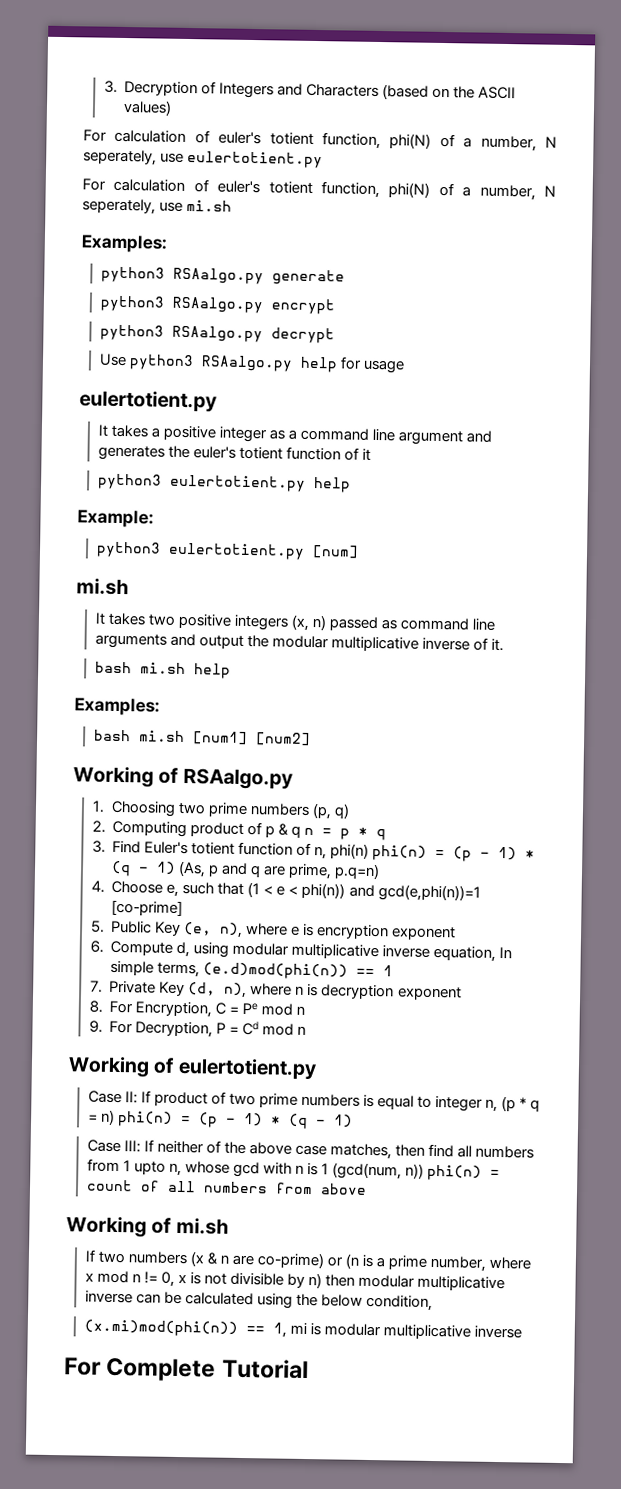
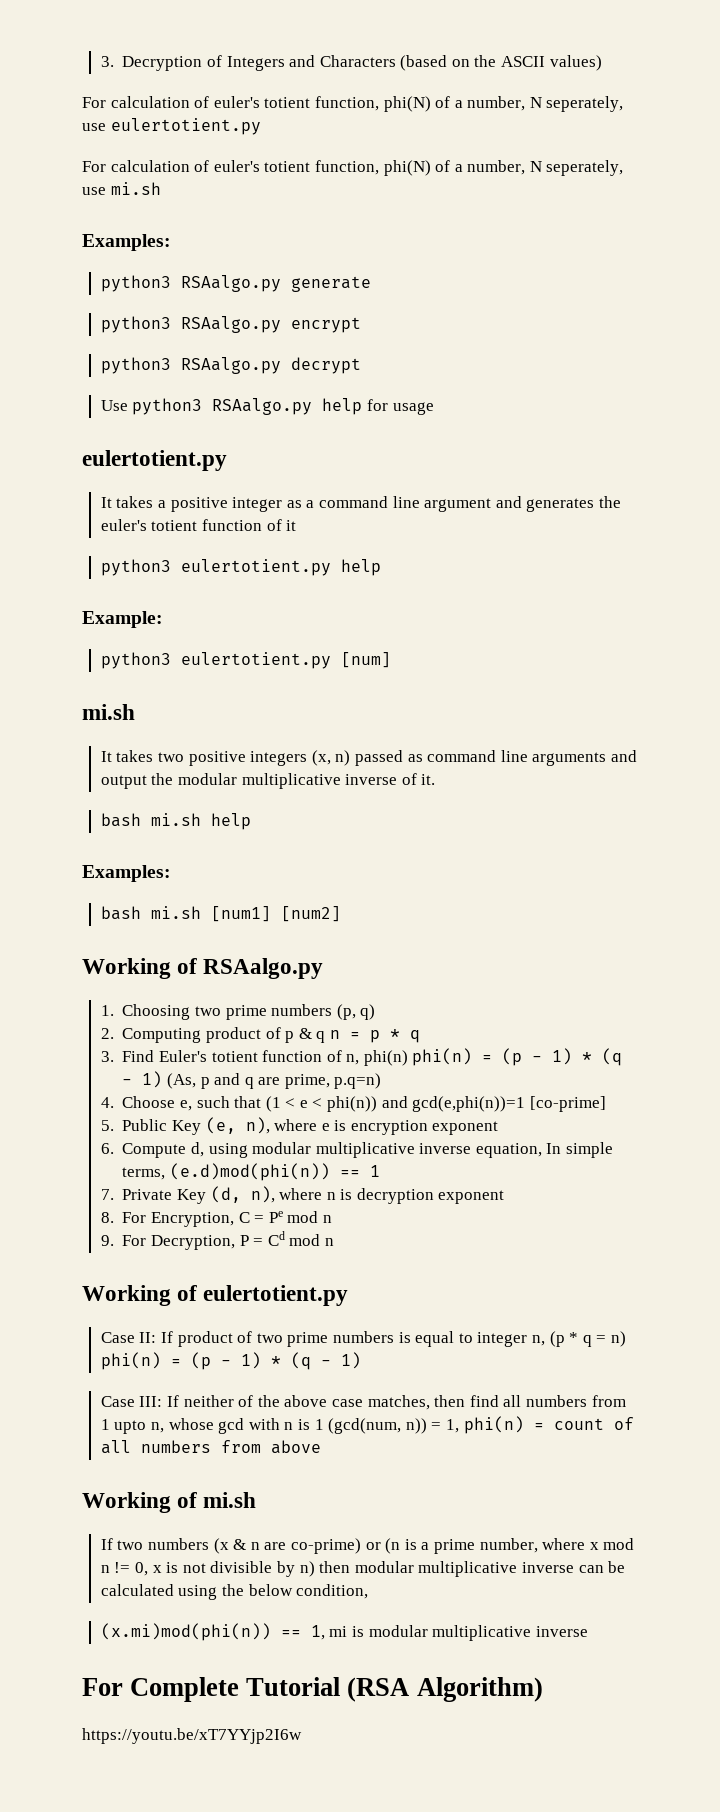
(425, 1171) none -> [431,1419,459,1433] = 1,
(309, 1369) none -> [347,1677,543,1702] [82,1728,302,1744] (RSA Algorithm) // https://youtu.be/xT7YYjp2I6w

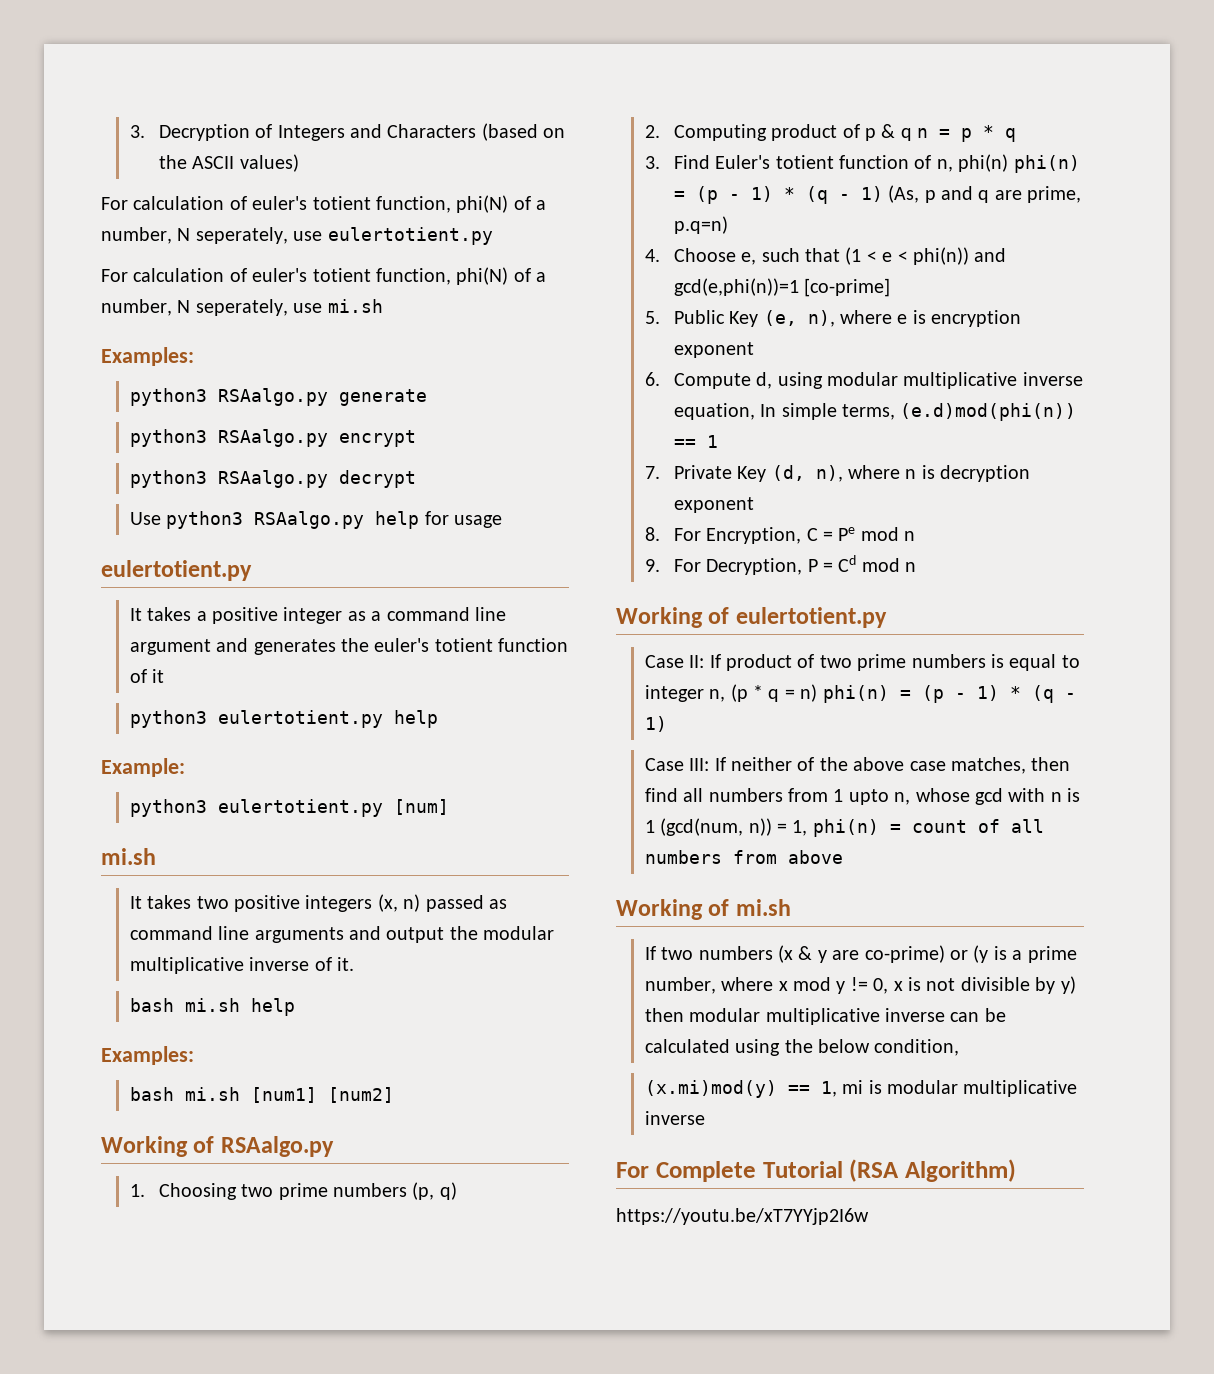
[250,1542,260,1550] n -> [817,950,827,963] y
[385,1538,401,1554] (n -> [973,945,989,963] (y
[100,1565,110,1573] n -> [836,981,846,994] y
[299,1561,315,1577] n) -> [1060,976,1076,994] y)
[100,1623,271,1641] (x.mi)mod(phi(n)) -> [644,1080,777,1098] (x.mi)mod(y)

